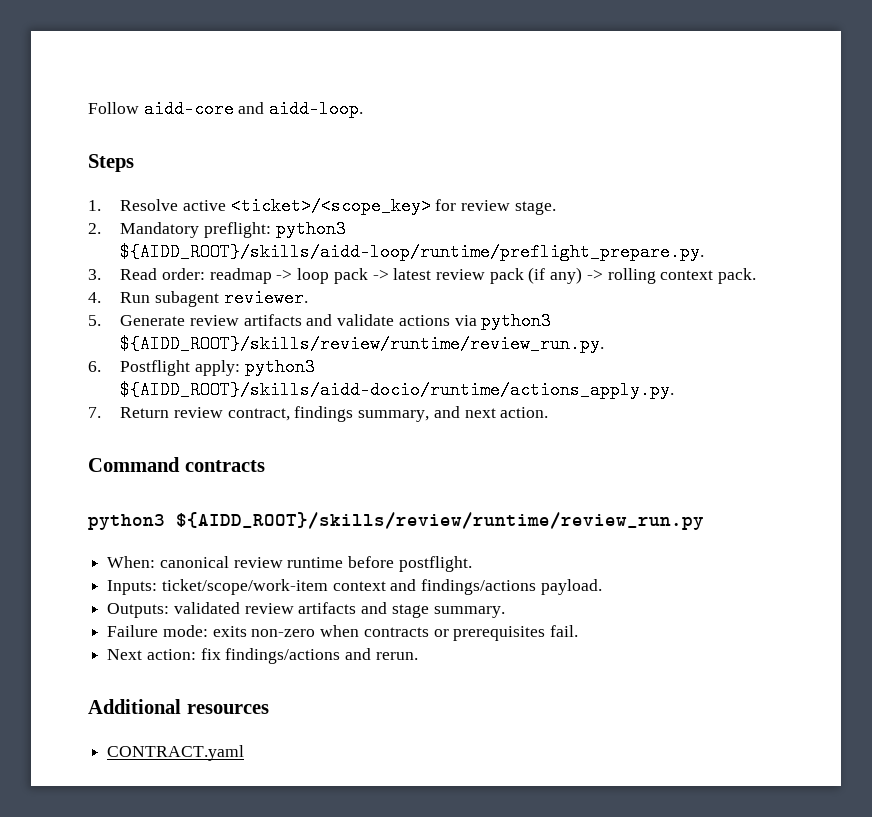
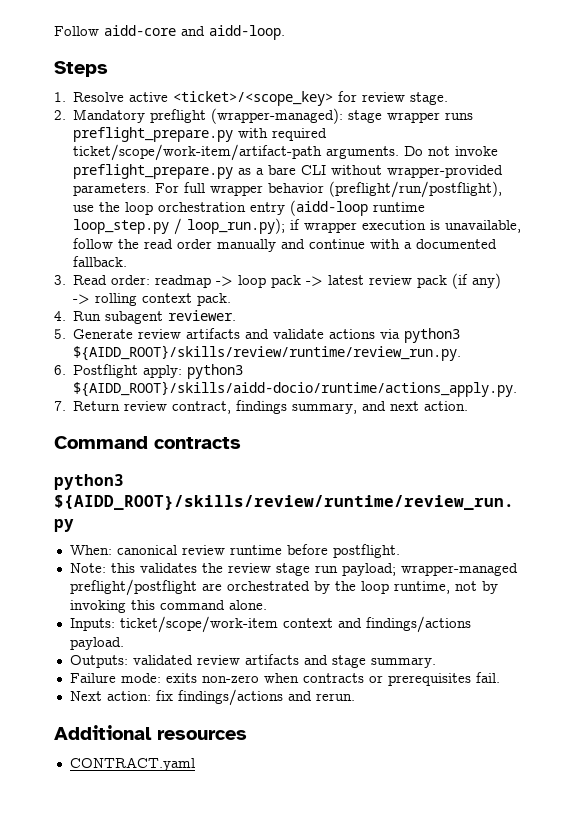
[203,220,346,238] [120,243,705,261] preflight: python3 ${AIDD_ROOT}/skills/aidd-loop/runtime/preflight_prepare.py. -> [150,108,474,124] [73,127,328,142] [73,144,499,161] [73,164,504,179] [73,181,503,198] [73,200,426,216] [73,218,522,235] [73,238,498,252] [73,256,128,267] preflight (wrapper-managed): stage wrapper runs preflight_prepare.py with required ticket/scope/work-item/artifact-path arguments. Do not invoke preflight_prepare.py as a bare CLI without wrapper-provided parameters. For full wrapper behavior (preflight/run/postflight), use the loop orchestration entry (aidd-loop runtime loop_step.py / loop_run.py); if wrapper execution is unavailable, follow the read order manually and continue with a documented fallback.
(472, 564) none -> [69,563,518,576] [69,579,498,596] [69,600,267,613] // Note: this validates the review stage run payload; wrapper-managed preflight/postflight are orchestrated by the loop runtime, not by invoking this command alone.

